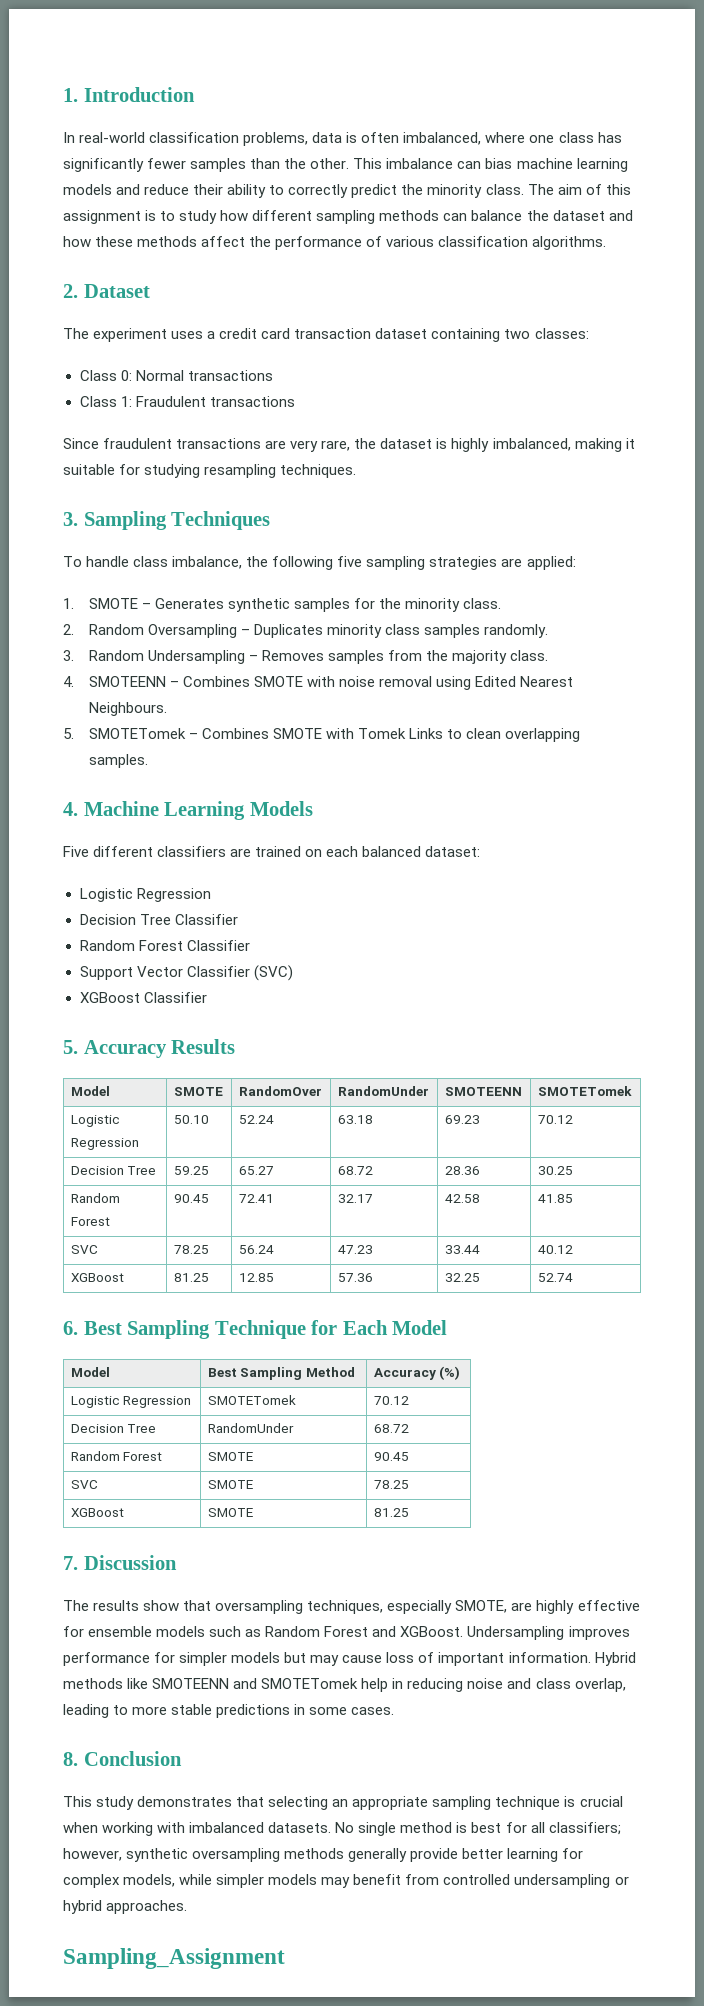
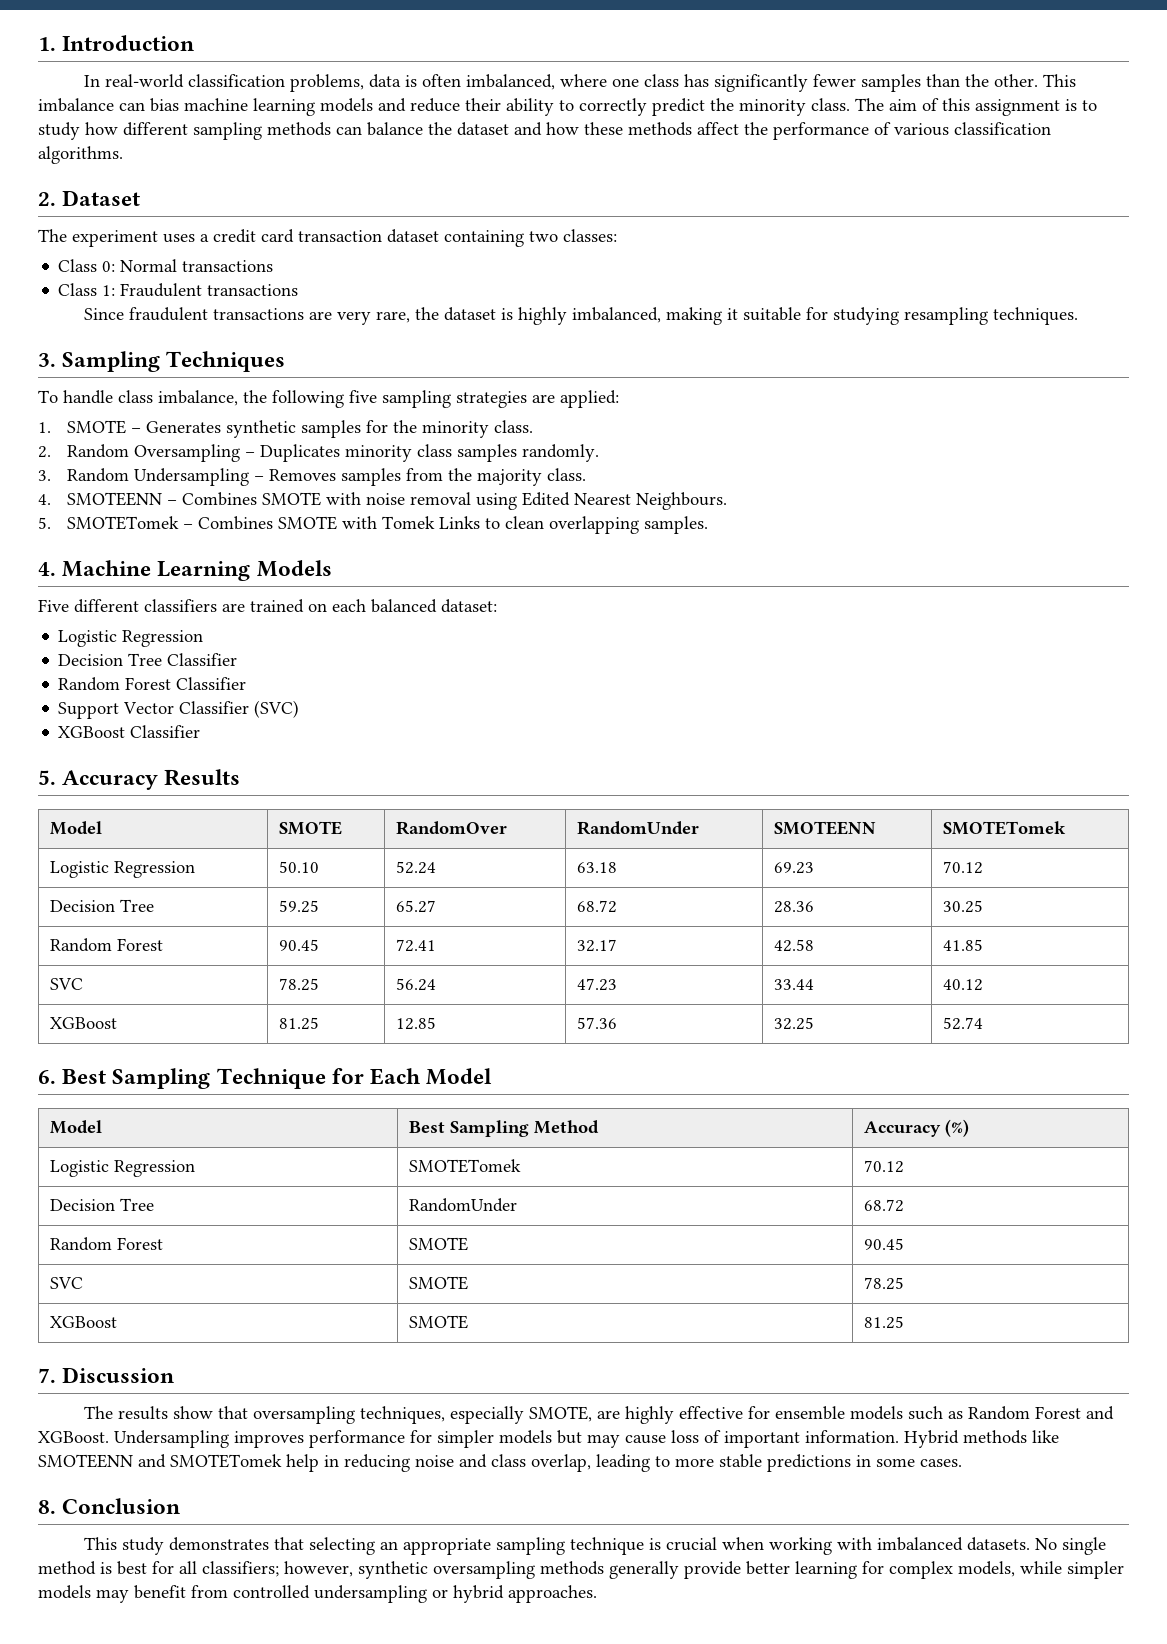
[63,1948,285,1969] // Sampling_Assignment -> (597, 1594) none

